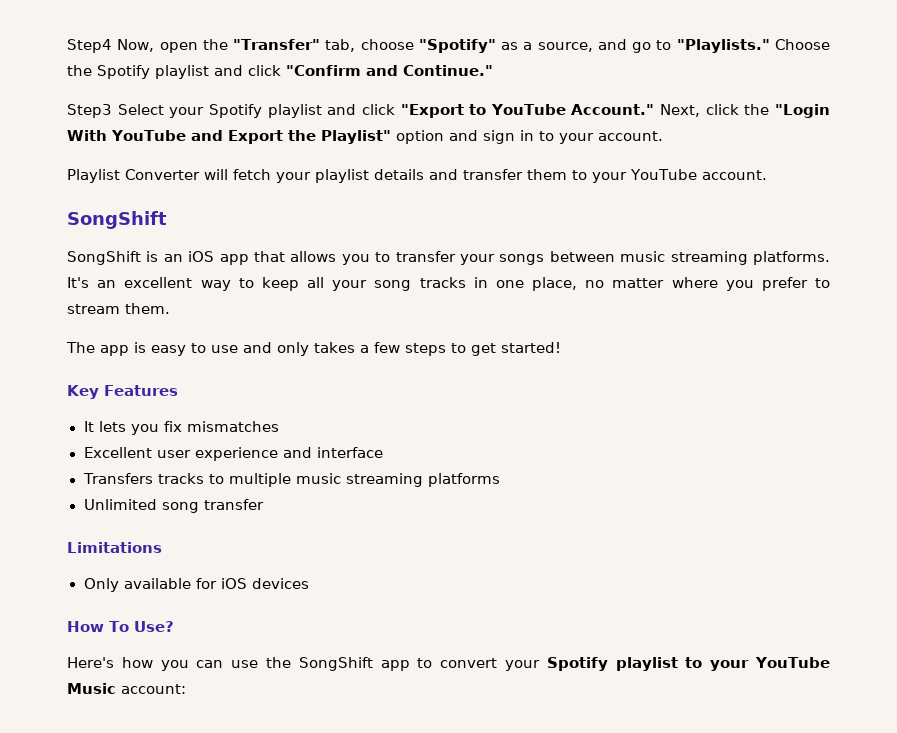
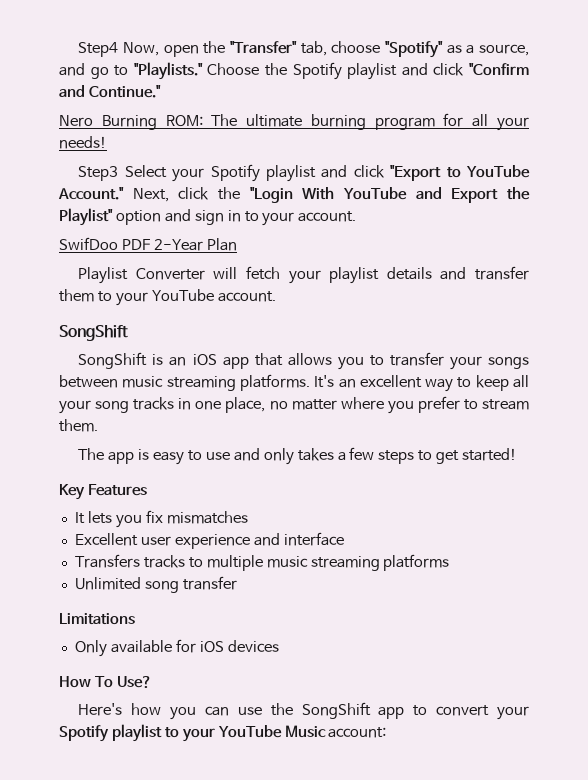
(493, 70) none -> [59,113,529,131] [59,136,107,149] // Nero Burning ROM: The ultimate burning program for all your needs!
(663, 136) none -> [59,237,237,251] // SwifDoo PDF 2-Year Plan

